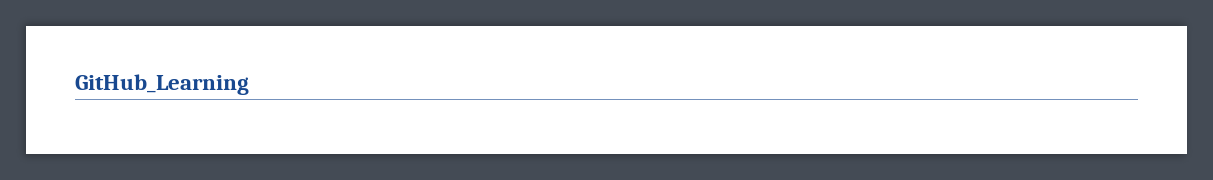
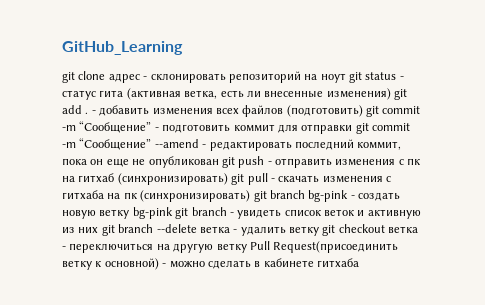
(249, 84) none -> [62,71,404,83] [62,88,407,100] [62,105,421,117] [62,121,410,134] [62,138,402,151] [62,156,421,168] [62,173,391,185] [62,190,400,202] [62,207,421,219] [62,224,419,236] [62,241,399,253] [62,258,359,270] // git clone адрес - склонировать репозиторий на ноут git status - статус гита (активная ветка, есть ли внесенные изменения) git add . - добавить изменения всех файлов (подготовить) git commit -m “Сообщение” - подготовить коммит для отправки git commit -m “Сообщение” --amend - редактировать последний коммит, пока он еще не опубликован git push - отправить изменения с пк на гитхаб (синхронизировать) git pull - скачать изменения с гитхаба на пк (синхронизировать) git branch bg-pink - создать новую ветку bg-pink git branch - увидеть список веток и активную из них git branch --delete ветка - удалить ветку git checkout ветка - переключиться на другую ветку Pull Request(присоединить ветку к основной) - можно сделать в кабинете гитхаба

